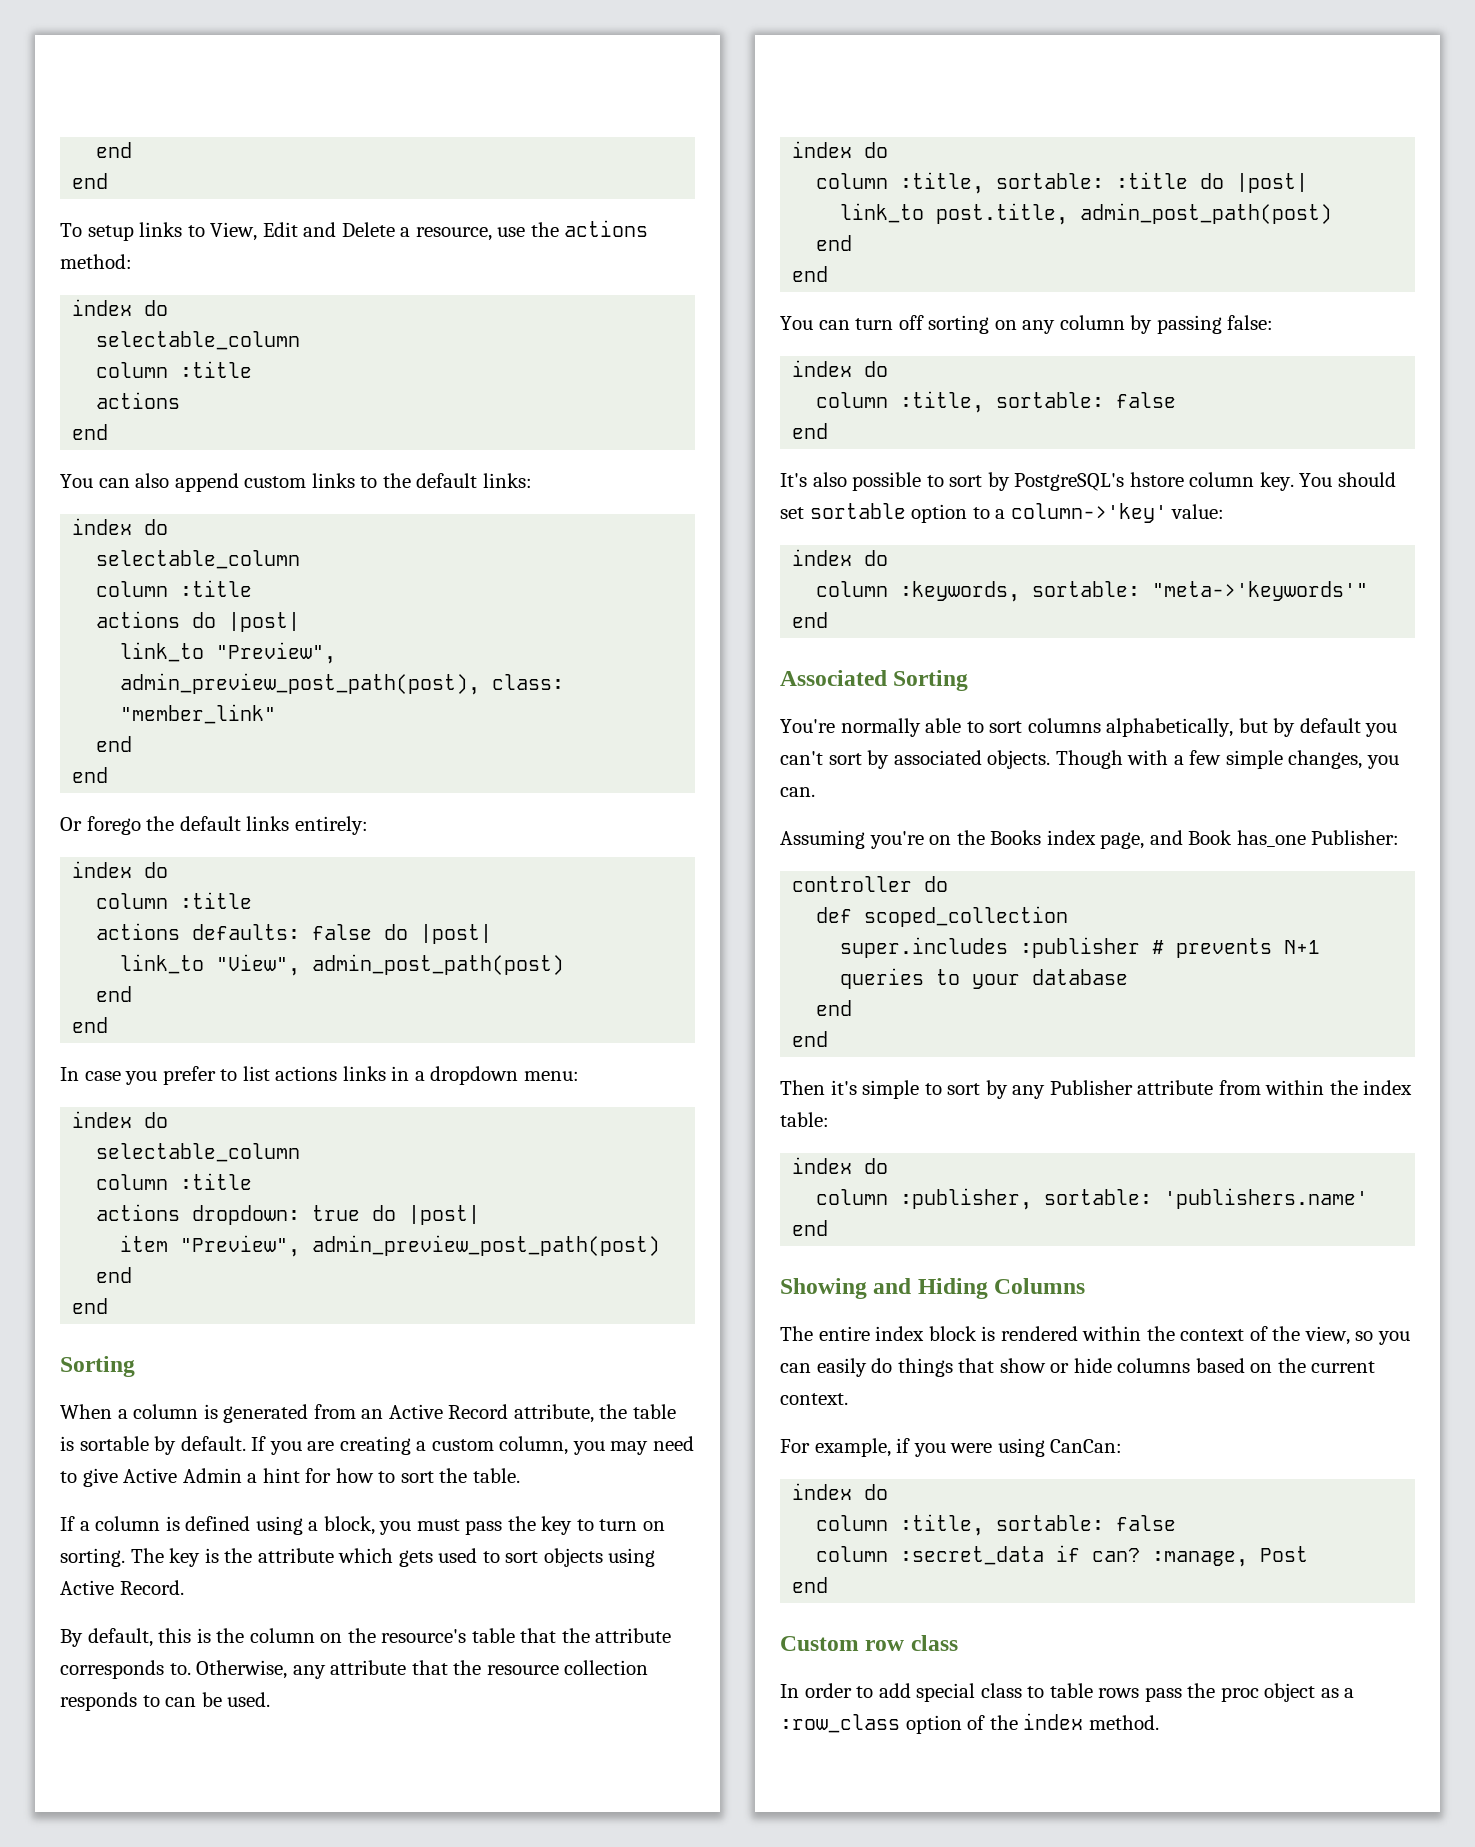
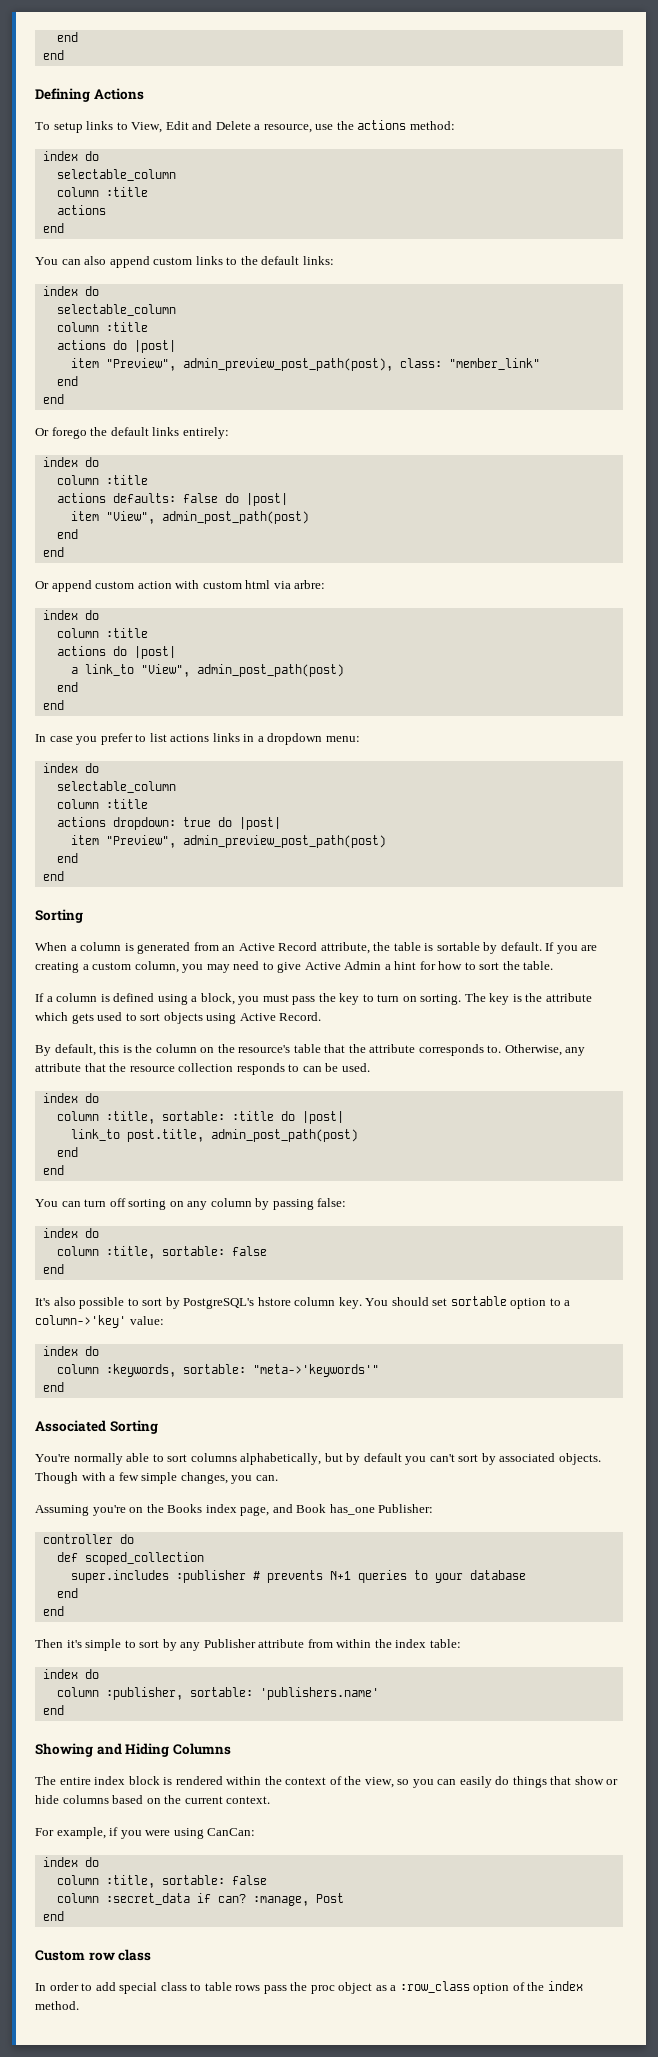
[96,142,133,158] [72,173,109,189] end // end -> [56,32,78,42] [42,50,64,60] [35,88,144,102] end // end // Defining Actions
[120,642,205,662] link_to -> [70,358,99,368] item
(493, 934) none -> [70,511,309,524] [56,529,78,539] [42,547,64,557] [35,580,326,592] [42,610,99,620] [56,628,148,638] [56,646,176,659] [70,667,78,674] item "View", admin_post_path(post) // end // end // Or append custom action with custom html via arbre: // index do // column :title // actions do |post| // a

